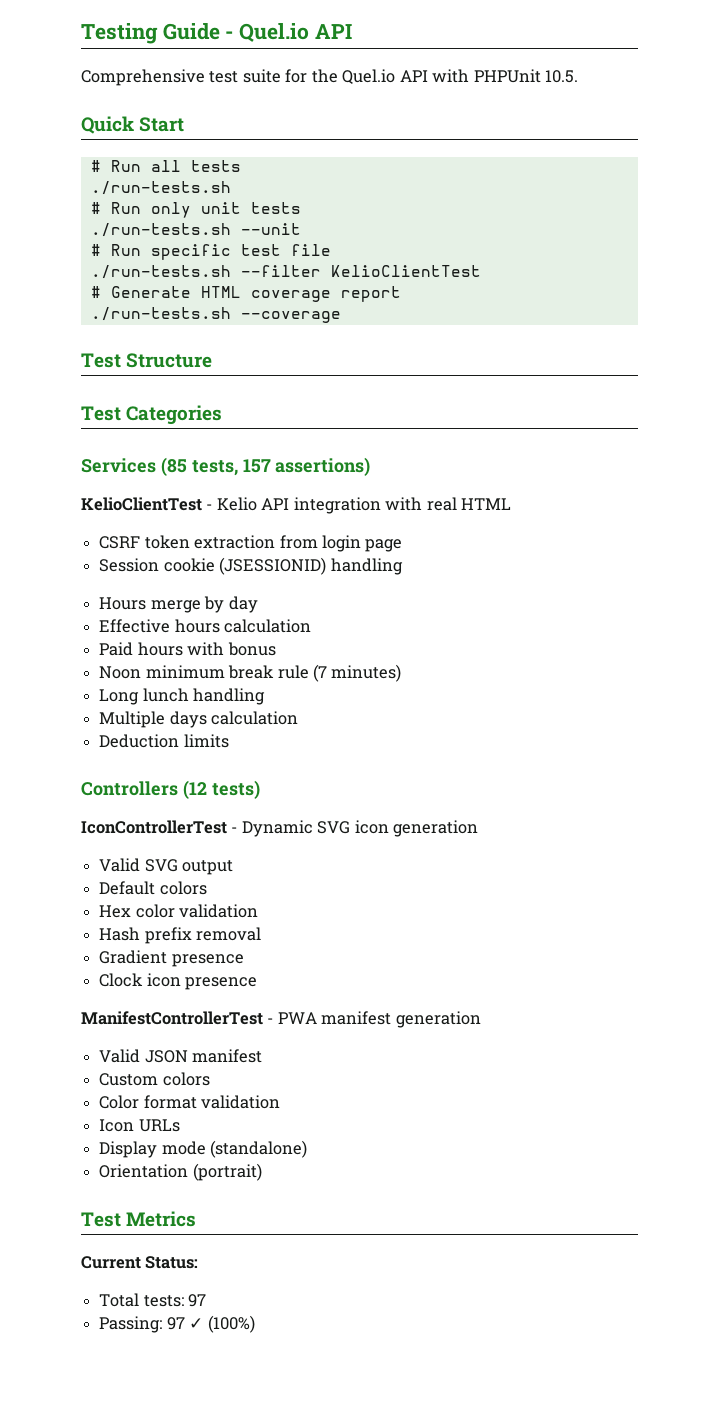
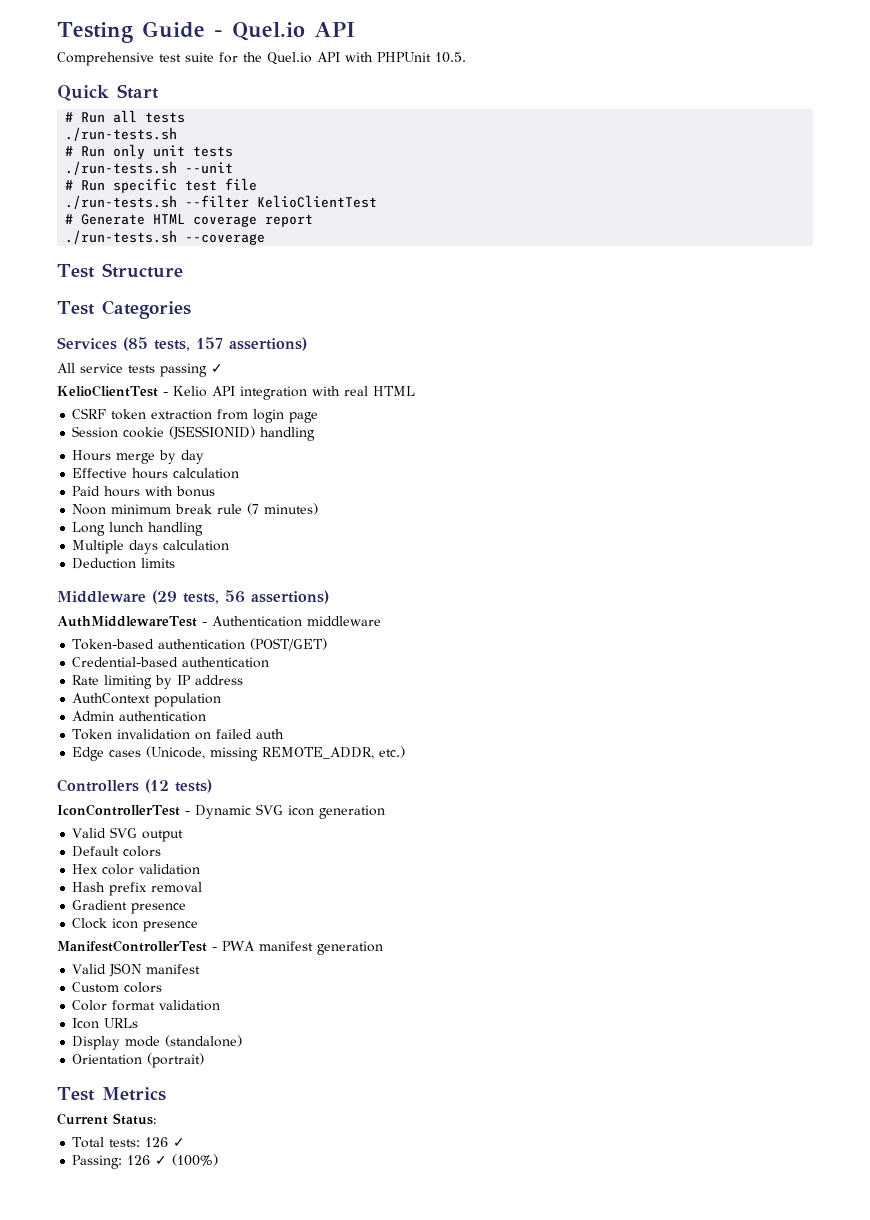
(371, 466) none -> [57,363,223,377] // All service tests passing ✓
(229, 741) none -> [57,590,329,604] [57,616,381,627] [72,638,328,651] [72,657,270,668] [72,675,244,689] [72,693,222,707] [72,711,207,722] [72,729,285,740] [72,746,406,761] // Middleware (29 tests, 56 assertions) // AuthMiddlewareTest - Authentication middleware // Token-based authentication (POST/GET) // Credential-based authentication // Rate limiting by IP address // AuthContext population // Admin authentication // Token invalidation on failed auth // Edge cases (Unicode, missing REMOTE_ADDR, etc.)
[188,1294,207,1307] 97 -> [145,1137,186,1147] 126 ✓
[166,1317,185,1330] 97 -> [127,1155,151,1165] 126

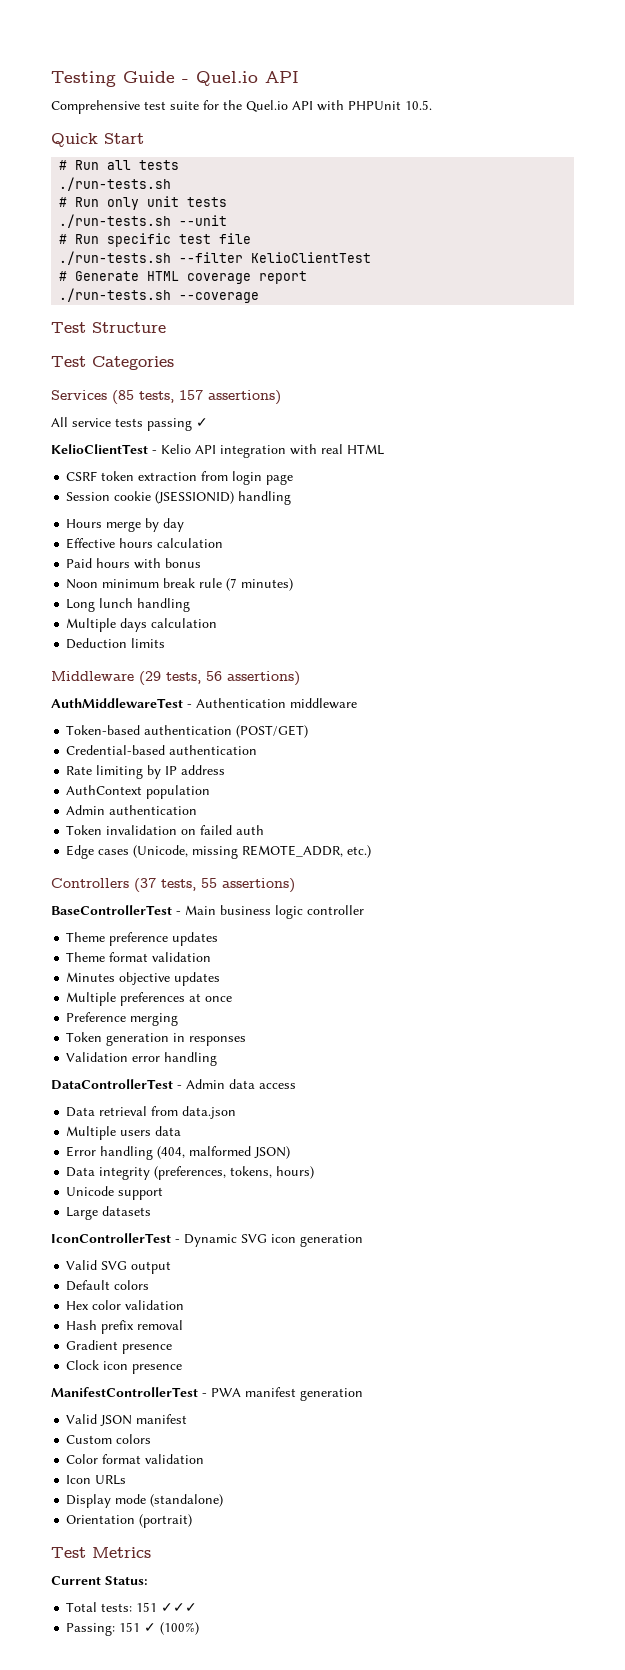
[145,779,212,793] (12 tests) -> [134,878,295,893] [51,905,364,919] [66,932,219,946] [66,952,212,962] [66,972,221,986] [66,992,233,1006] [66,1012,179,1026] [66,1032,247,1046] [66,1052,218,1066] [51,1079,296,1090] [66,1106,237,1119] [66,1126,182,1140] [66,1146,291,1160] [66,1166,315,1180] [66,1186,164,1200] [66,1206,152,1220] (37 tests, 55 assertions) // BaseControllerTest - Main business logic controller // Theme preference updates // Theme format validation // Minutes objective updates // Multiple preferences at once // Preference merging // Token generation in responses // Validation error handling // DataControllerTest - Admin data access // Data retrieval from data.json // Multiple users data // Error handling (404, malformed JSON) // Data integrity (preferences, tokens, hours) // Unicode support // Large datasets
[145,1137,186,1147] 126 ✓ -> [136,1602,198,1612] 151 ✓✓✓
[127,1155,151,1165] 126 -> [119,1622,141,1632] 151

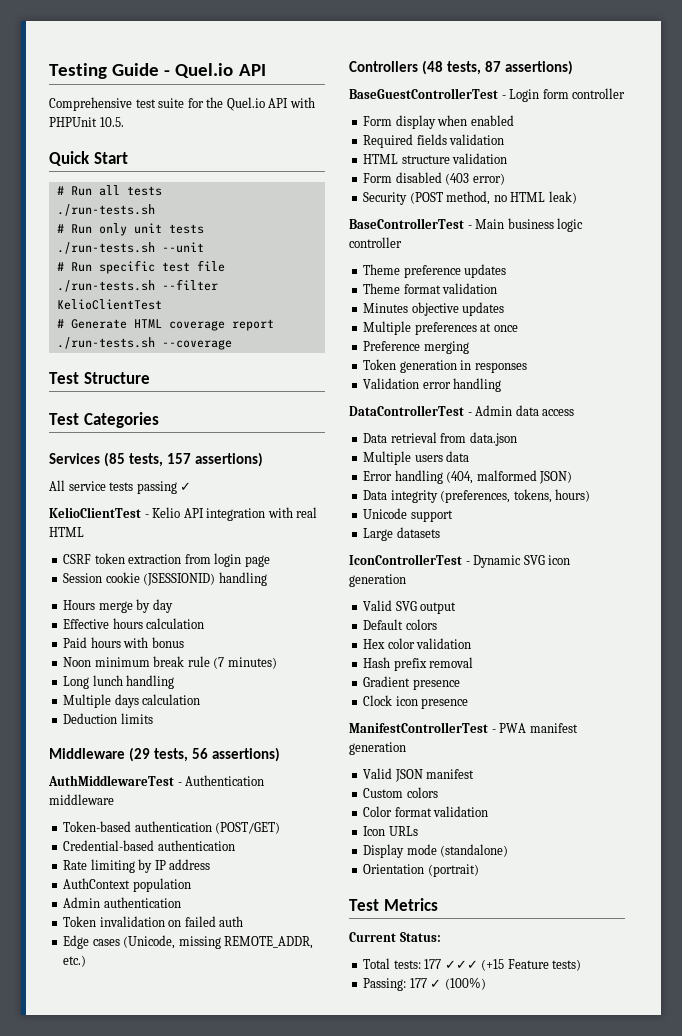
[134,878,295,893] (37 tests, 55 assertions) -> [422,60,574,75] [349,88,626,102] [363,115,514,129] [363,134,505,148] [363,153,508,164] [363,172,505,185] [363,191,577,205] (48 tests, 87 assertions) // BaseGuestControllerTest - Login form controller // Form display when enabled // Required fields validation // HTML structure validation // Form disabled (403 error) // Security (POST method, no HTML leak)
[136,1602,158,1612] 151 -> [424,959,442,969] 177
(198, 1607) none -> [481,959,582,971] (+15 Feature tests)
[119,1622,141,1632] 151 -> [409,978,427,988] 177

